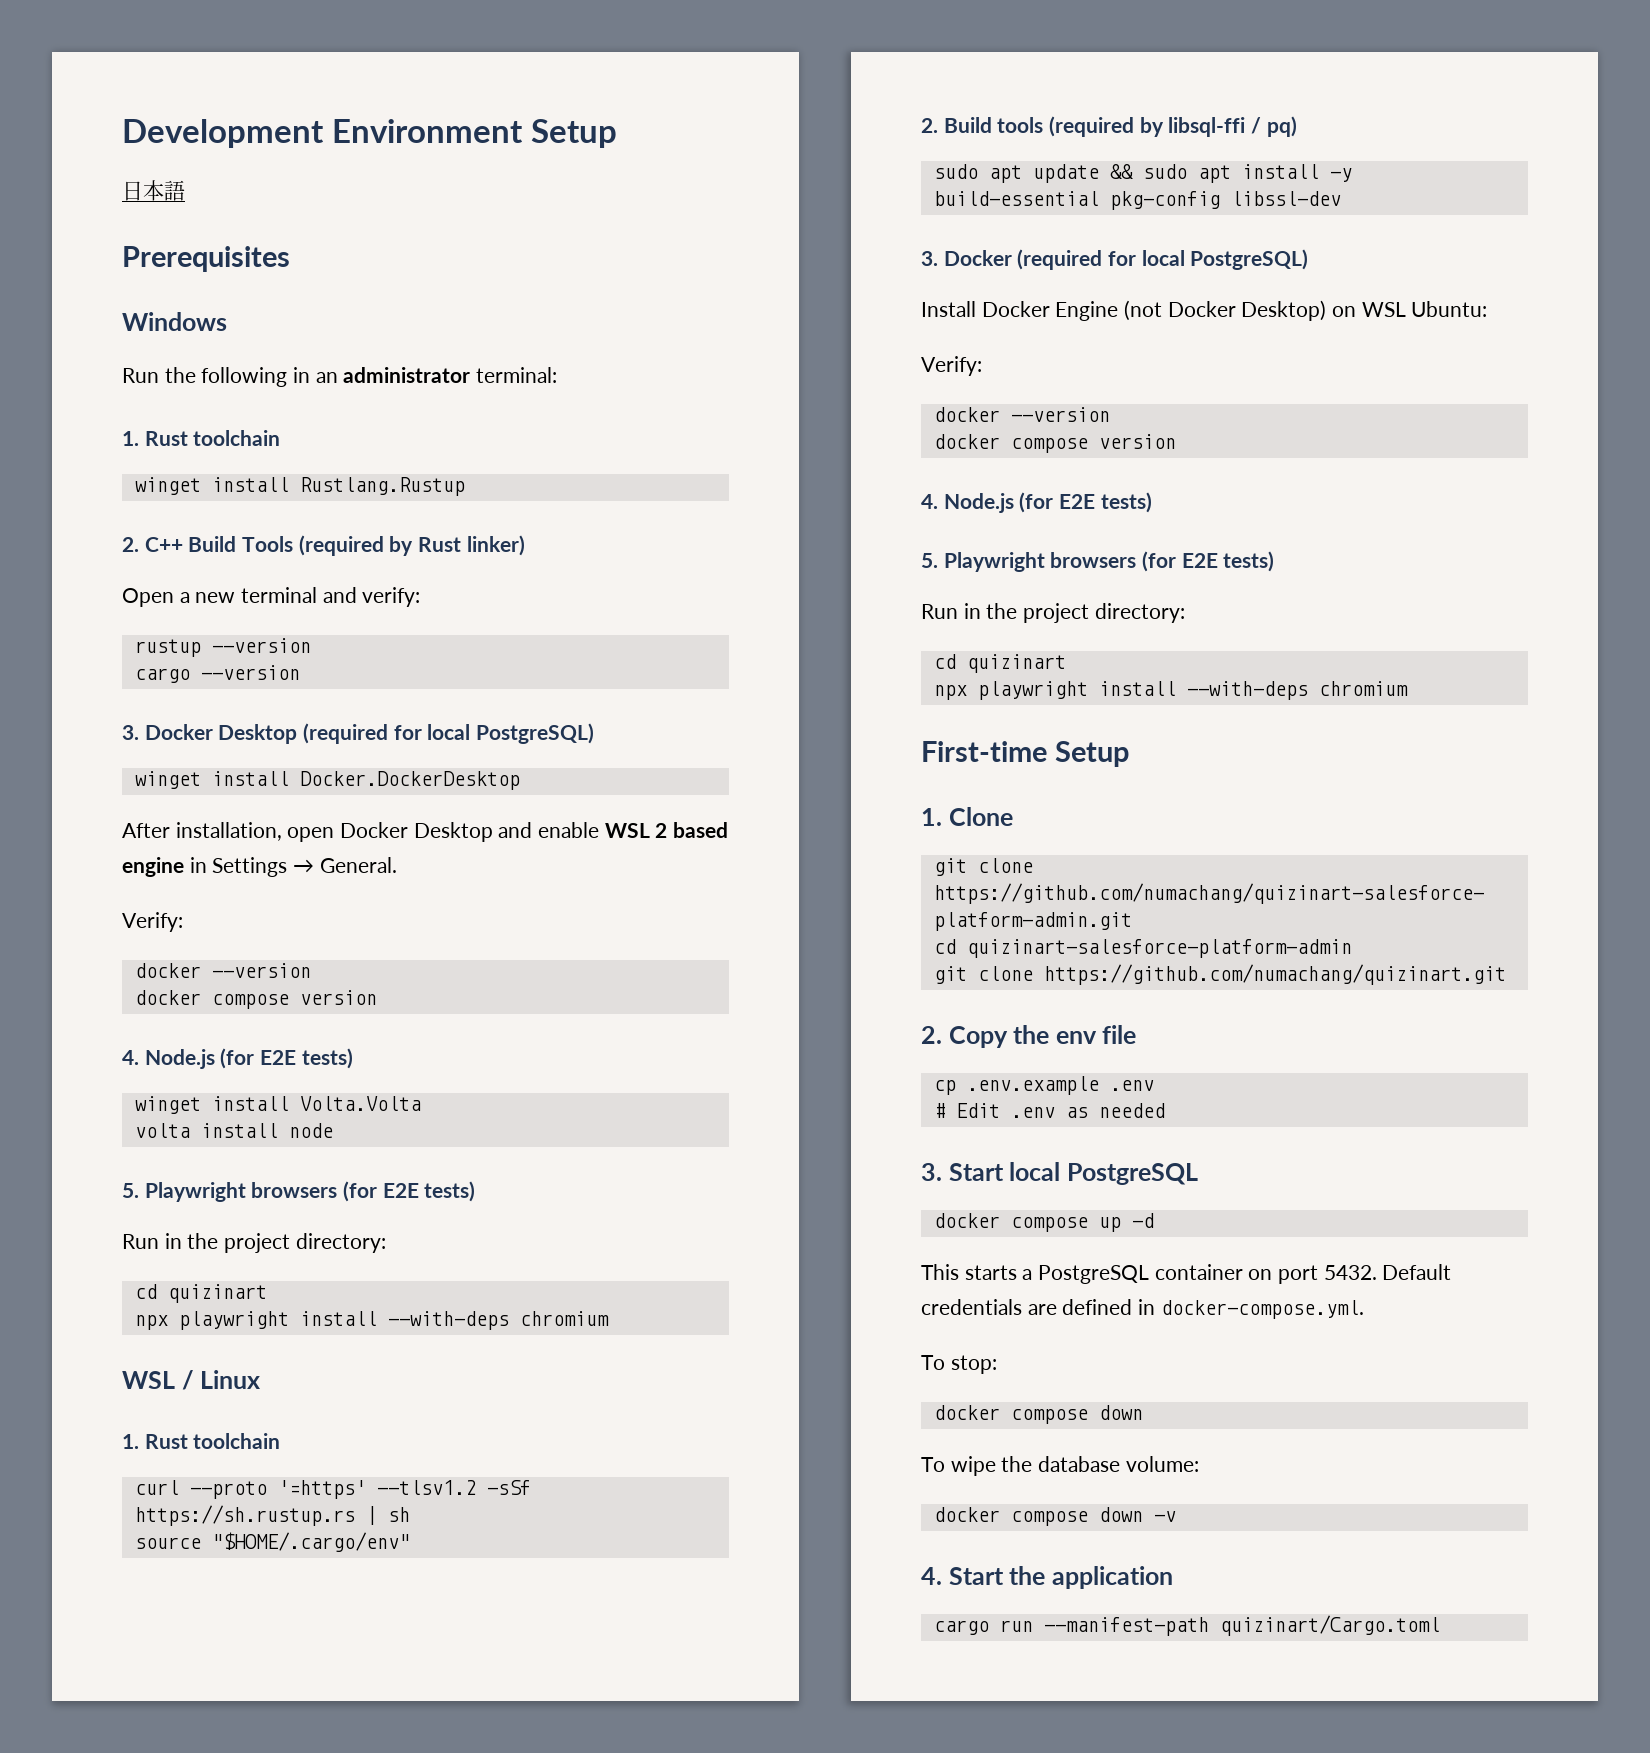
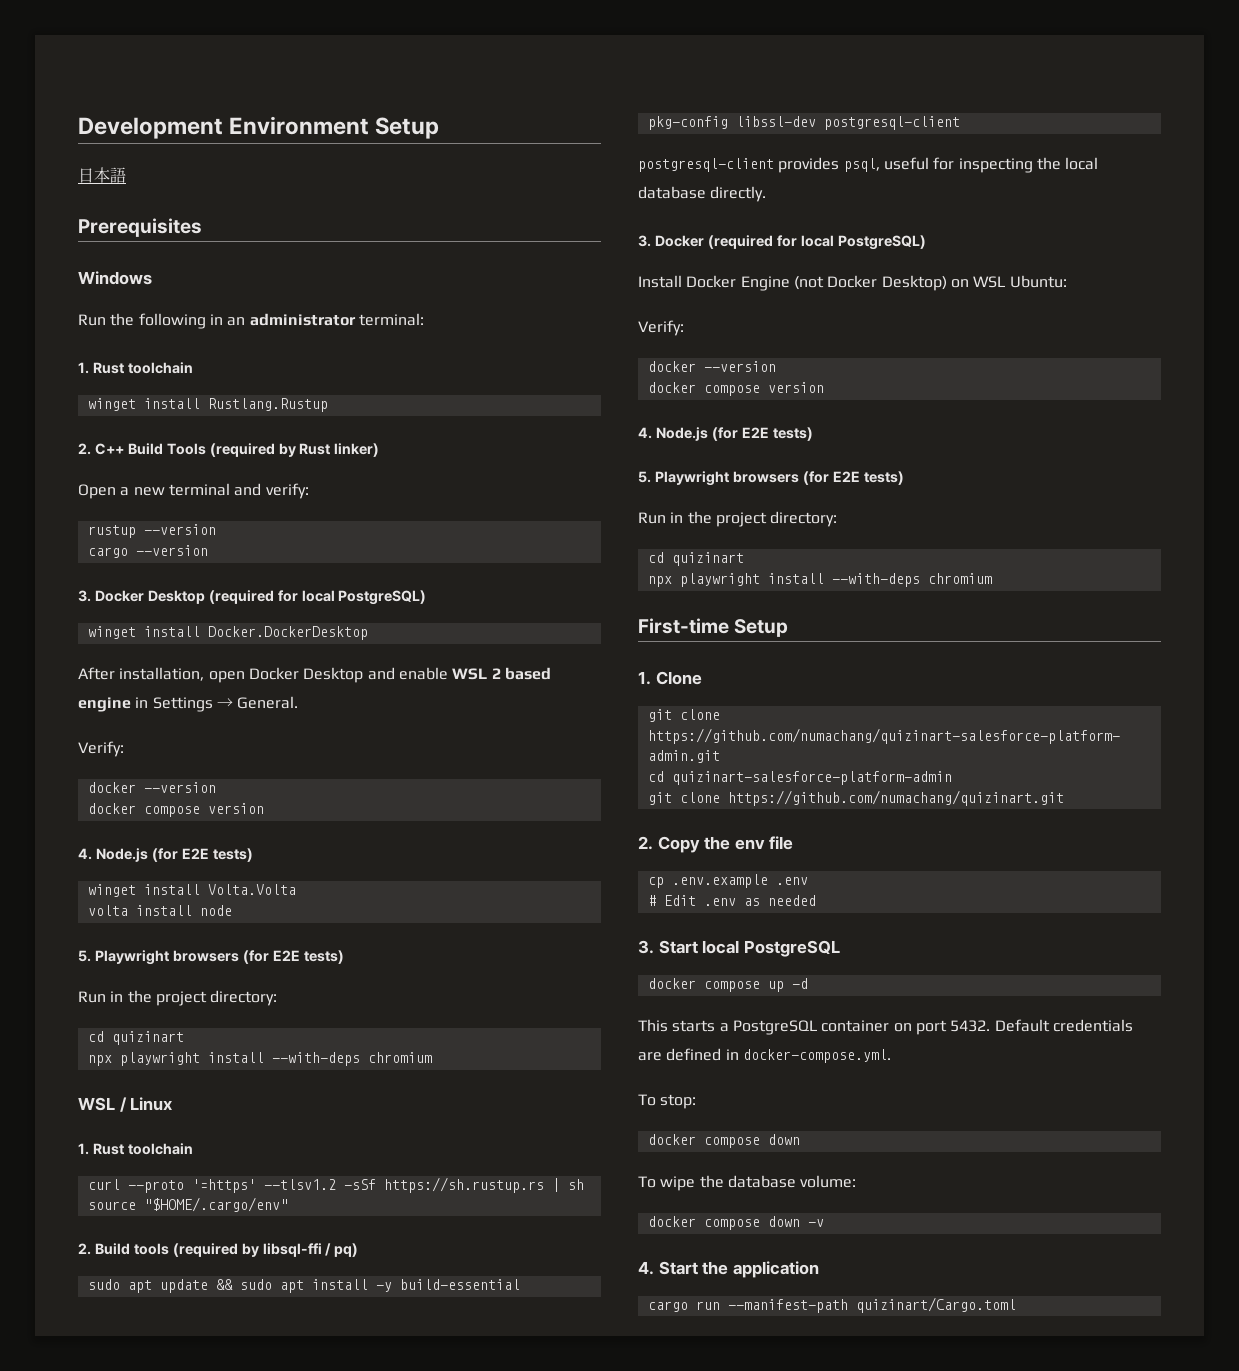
(1341, 198) none -> [823,116,960,130] [638,157,1099,173] [638,186,767,202] postgresql-client // postgresql-client provides psql, useful for inspecting the local database directly.

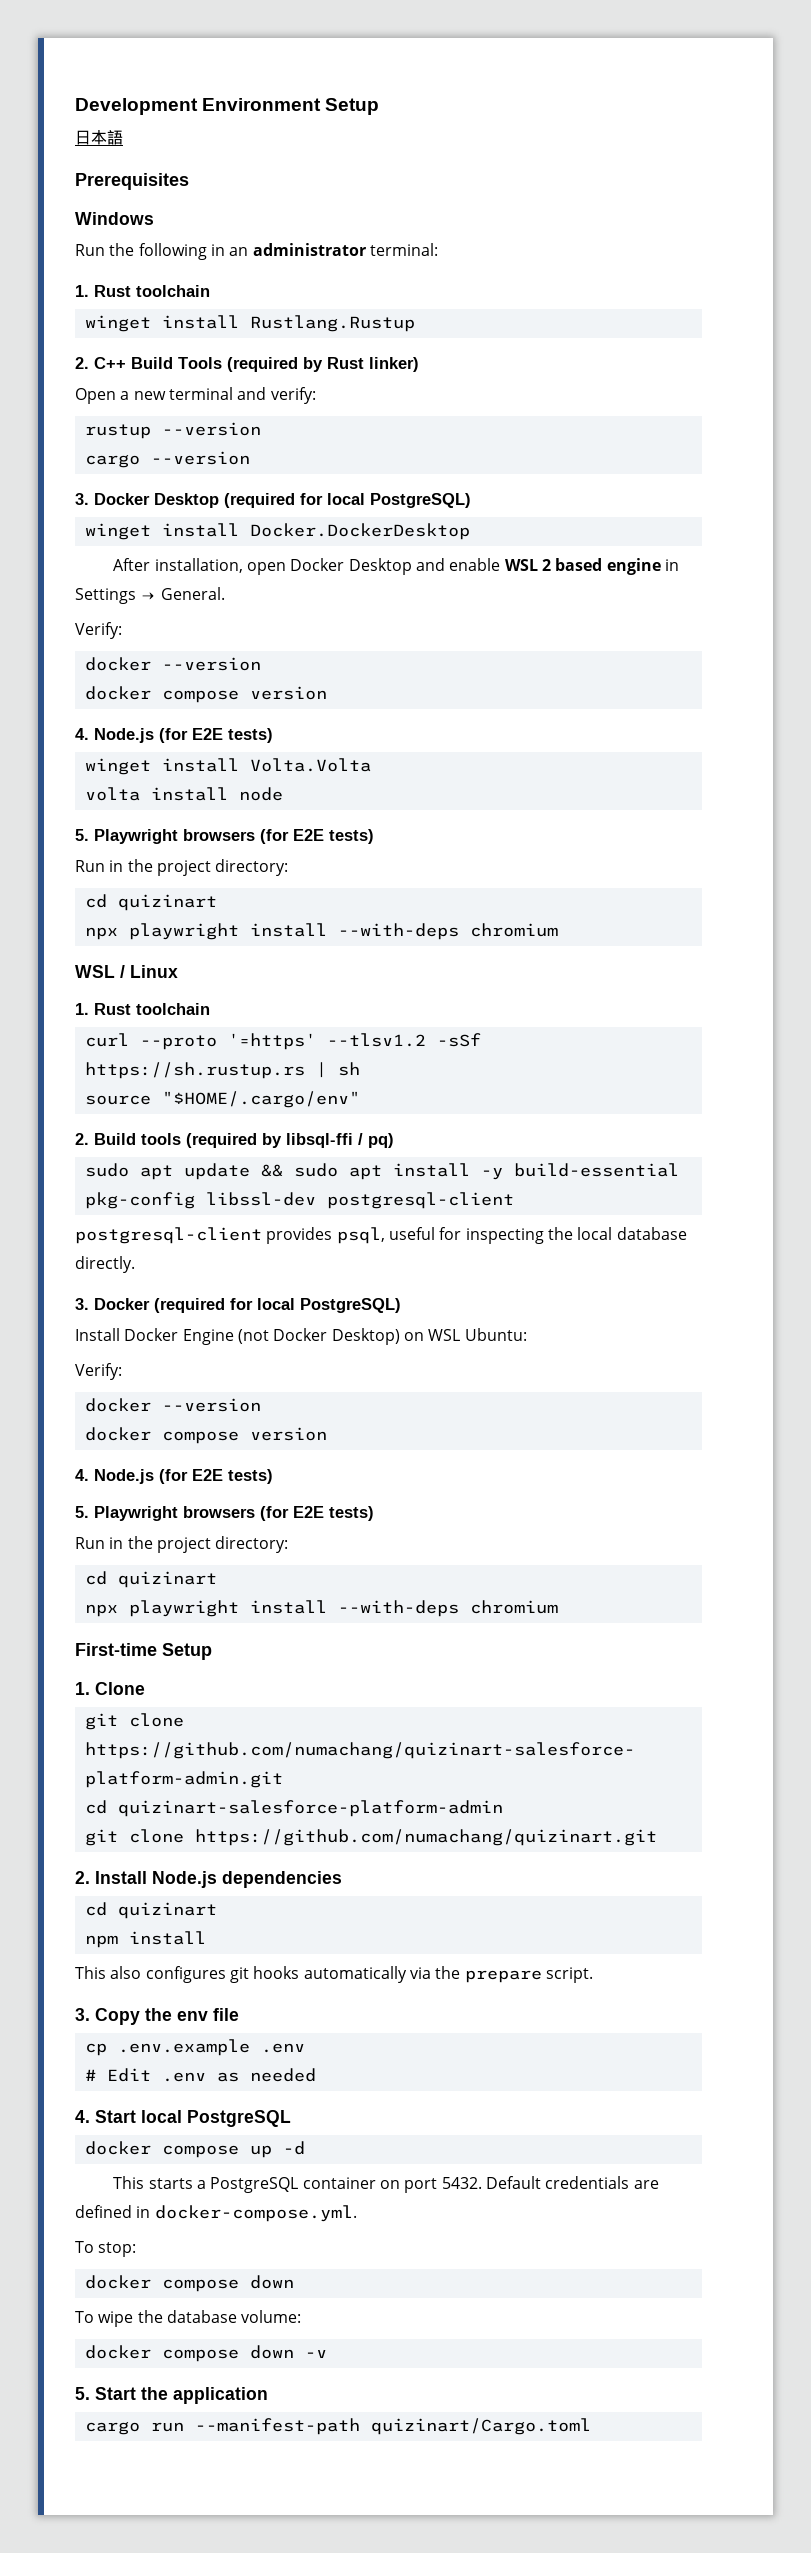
(653, 843) none -> [95,1871,342,1888] [84,1902,217,1919] [84,1931,206,1948] [75,1966,593,1983] [75,2008,90,2021] Install Node.js dependencies // cd quizinart // npm install // This also configures git hooks automatically via the prepare script. // 3.
[638,940,654,954] 3. -> [75,2110,90,2123] 4.
[638,1261,654,1275] 4. -> [75,2387,90,2400] 5.

